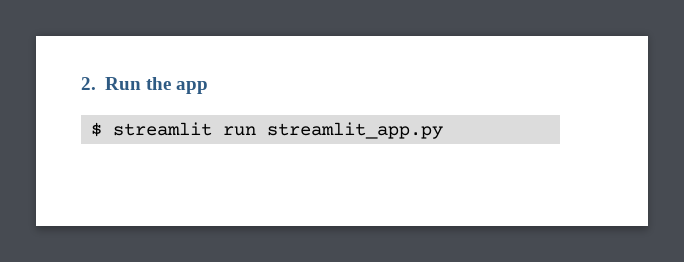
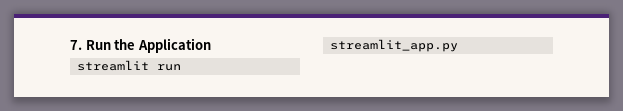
[81,77,96,90] 2. -> [70,40,82,50] 7.
[175,81,208,94] [91,122,103,137] app // $ -> [137,38,211,53] Application //

